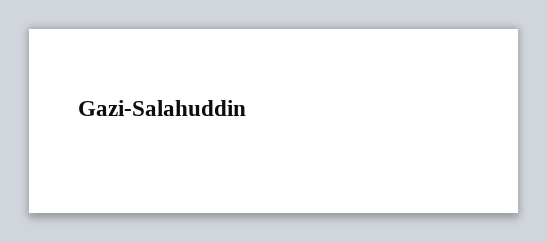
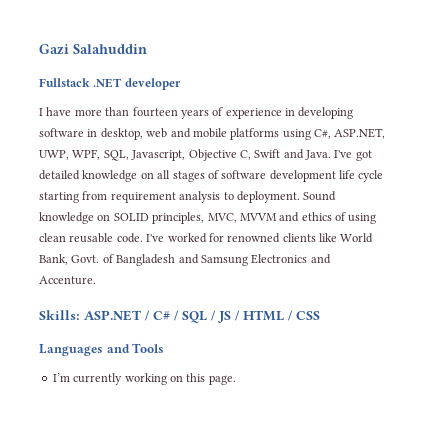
[78,100,246,116] Gazi-Salahuddin -> [39,44,147,55] [39,78,181,90] [39,107,354,119] [39,128,386,140] [39,149,372,161] [39,170,384,182] [39,191,337,203] [39,212,377,224] [39,233,374,243] [39,254,331,266] [39,276,96,285] [39,310,320,323] [39,343,165,356] [52,373,236,385] Gazi Salahuddin // Fullstack .NET developer // I have more than fourteen years of experience in developing software in desktop, web and mobile platforms using C#, ASP.NET, UWP, WPF, SQL, Javascript, Objective C, Swift and Java. I've got detailed knowledge on all stages of software development life cycle starting from requirement analysis to deployment. Sound knowledge on SOLID principles, MVC, MVVM and ethics of using clean reusable code. I've worked for renowned clients like World Bank, Govt. of Bangladesh and Samsung Electronics and Accenture. // Skills: ASP.NET / C# / SQL / JS / HTML / CSS // Languages and Tools // I’m currently working on this page.

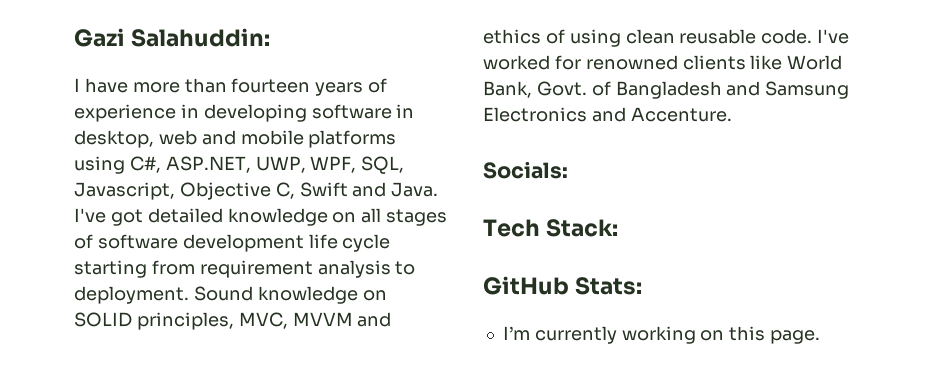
[73,44,147,54] [39,78,181,90] Salahuddin // Fullstack .NET developer -> [131,28,271,47] Salahuddin:
[39,310,320,323] [39,343,165,356] Skills: ASP.NET / C# / SQL / JS / HTML / CSS // Languages and Tools -> [483,161,568,179] [483,219,619,237] [483,276,643,295] Socials: // Tech Stack: // GitHub Stats:

